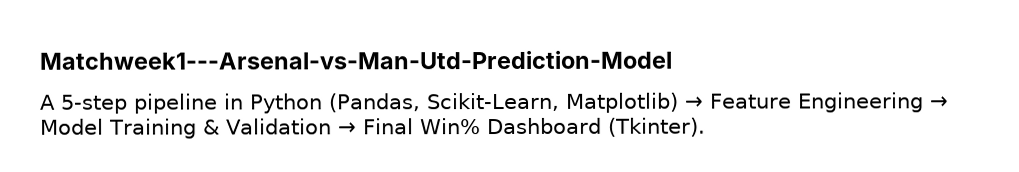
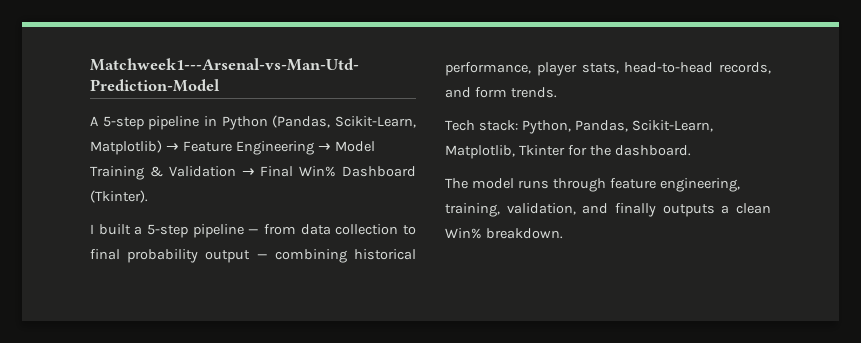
(706, 127) none -> [90,224,416,238] [90,249,416,263] [445,62,771,76] [445,87,557,98] [445,120,713,134] [445,145,691,159] [445,178,740,192] [445,203,771,217] [445,228,563,239] // I built a 5-step pipeline — from data collection to final probability output — combining historical performance, player stats, head-to-head records, and form trends. // Tech stack: Python, Pandas, Scikit-Learn, Matplotlib, Tkinter for the dashboard. // The model runs through feature engineering, training, validation, and finally outputs a clean Win% breakdown.

